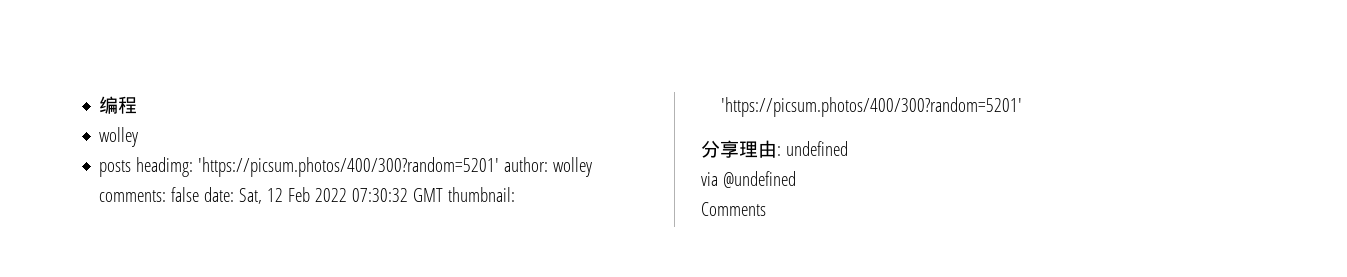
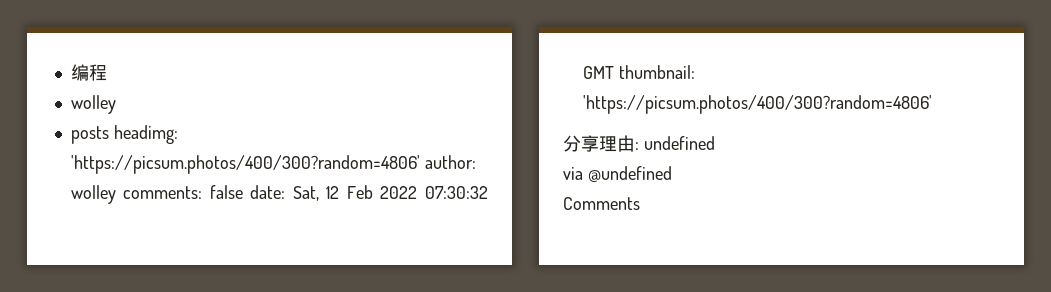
[198,157,500,177] 'https://picsum.photos/400/300?random=5201' -> [70,155,420,174] 'https://picsum.photos/400/300?random=4806'
[721,97,1023,117] 'https://picsum.photos/400/300?random=5201' -> [582,95,932,114] 'https://picsum.photos/400/300?random=4806'

